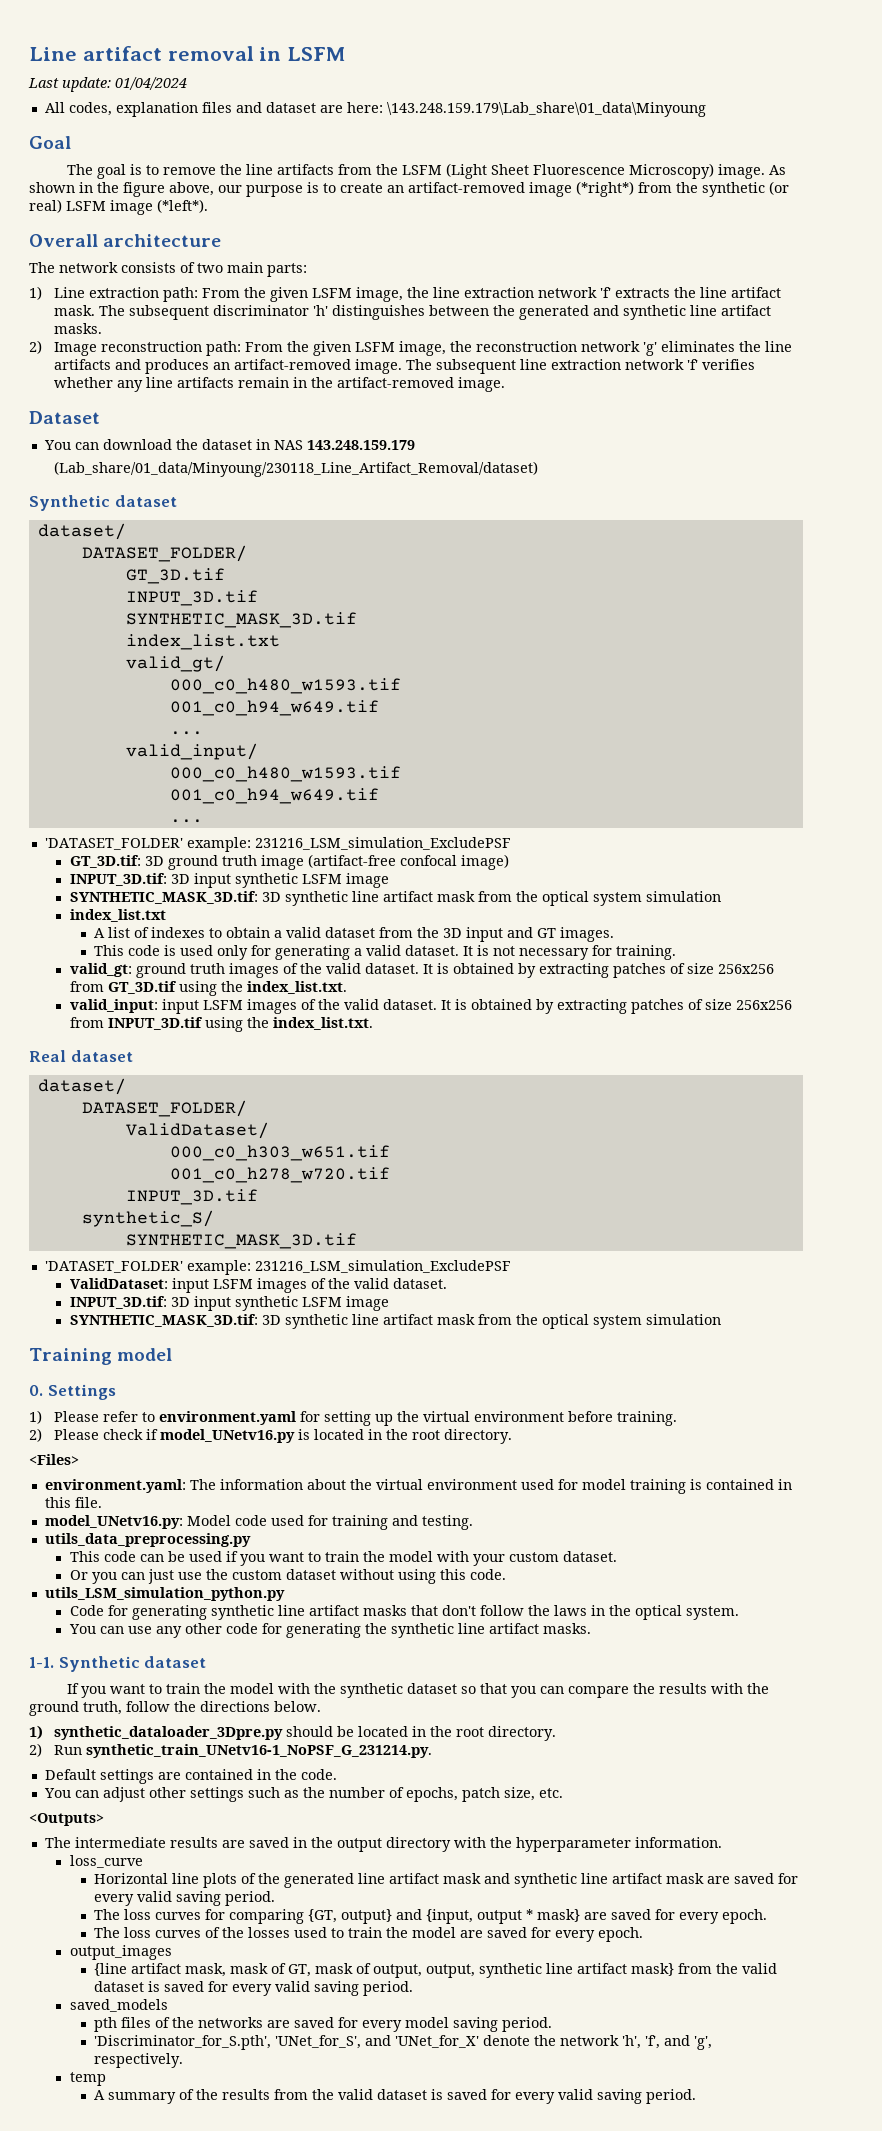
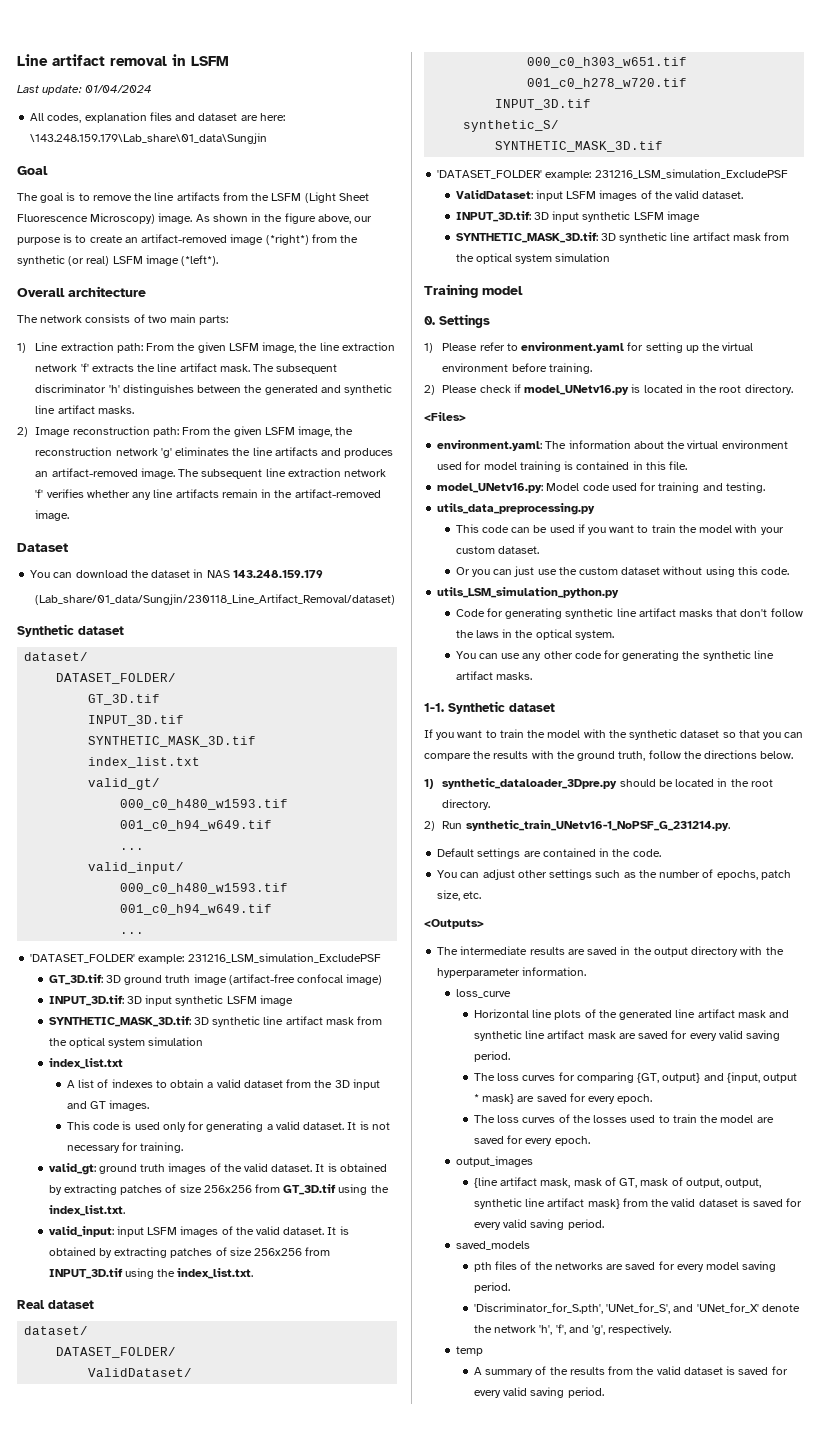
[386,102,706,117] \143.248.159.179\Lab_share\01_data\Minyoung -> [30,133,268,144] \143.248.159.179\Lab_share\01_data\Sungjin
[53,461,538,477] (Lab_share/01_data/Minyoung/230118_Line_Artifact_Removal/dataset) -> [35,594,396,605] (Lab_share/01_data/Sungjin/230118_Line_Artifact_Removal/dataset)

